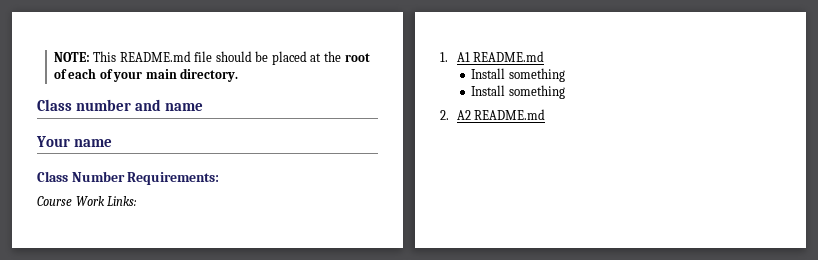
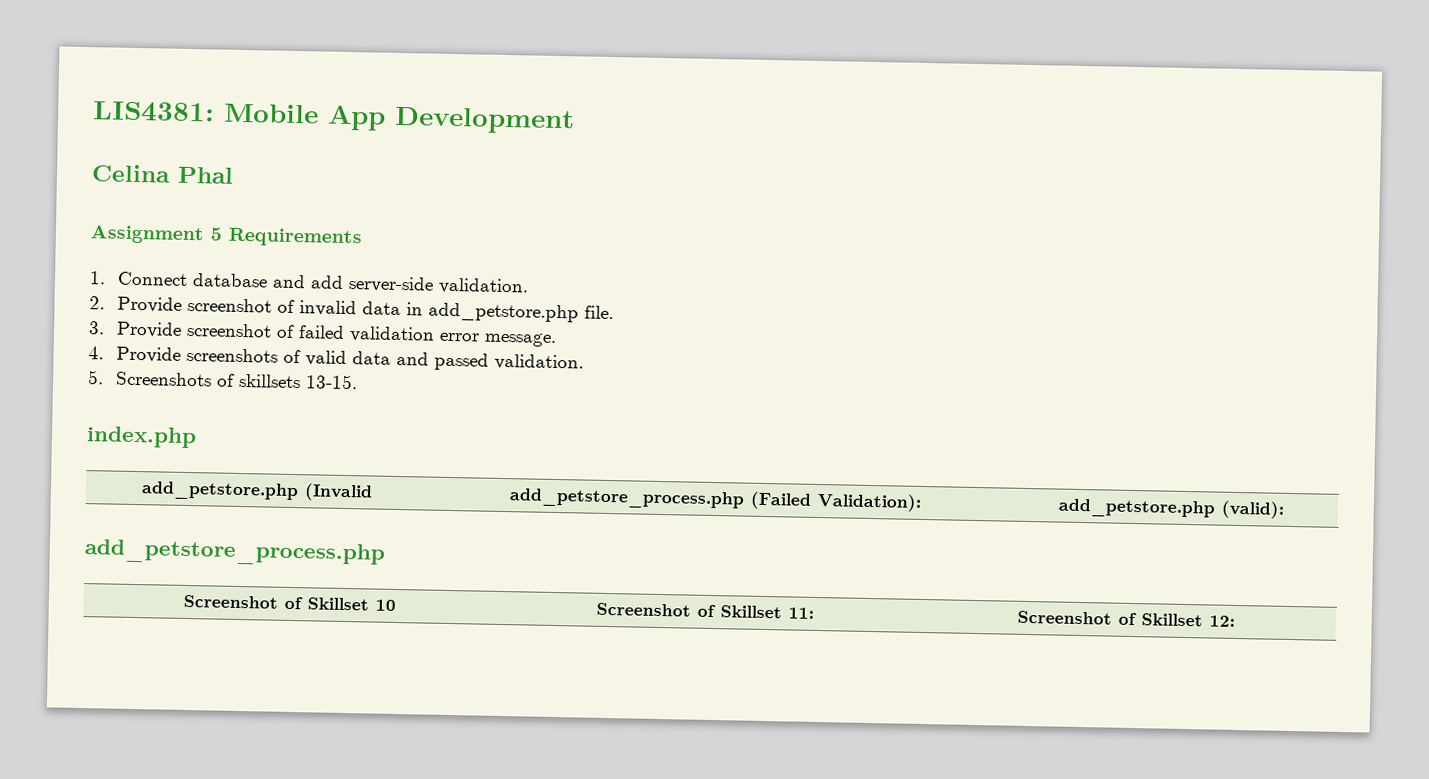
[53,51,370,65] [53,68,239,82] [37,99,204,111] [36,136,112,147] [37,171,220,185] [37,196,138,206] [440,51,545,62] [471,68,565,82] [471,85,565,99] [440,109,546,120] NOTE: This README.md file should be placed at the root of each of your main directory. // Class number and name // Your name // Class Number Requirements: // Course Work Links: // 1. A1 README.md // Install something // Install something // 2. A2 README.md -> [93,101,575,135] [91,164,234,184] [90,225,362,248] [89,271,529,295] [89,296,614,323] [88,321,557,347] [88,346,584,371] [87,370,358,390] [86,426,197,449] [140,481,373,502] [508,488,922,512] [1057,498,1284,519] [84,539,385,567] [183,594,396,611] [596,602,814,619] [1016,610,1235,627] LIS4381: Mobile App Development // Celina Phal // Assignment 5 Requirements // 1. Connect database and add server-side validation. // 2. Provide screenshot of invalid data in add_petstore.php file. // 3. Provide screenshot of failed validation error message. // 4. Provide screenshots of valid data and passed validation. // 5. Screenshots of skillsets 13-15. // index.php // add_petstore.php (Invalid | add_petstore_process.php (Failed Validation): | add_petstore.php (valid): // add_petstore_process.php // Screenshot of Skillset 10 | Screenshot of Skillset 11: | Screenshot of Skillset 12:

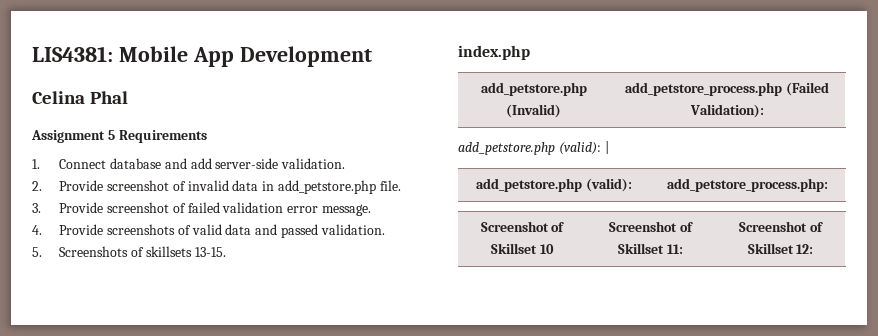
[303,483,373,502] (Invalid -> [506,104,561,118] (Invalid)
[1057,498,1284,519] [84,539,385,567] | add_petstore.php (valid): // add_petstore_process.php -> [458,141,609,155] [476,178,632,192] [667,178,828,192] // add_petstore.php (valid): | // add_petstore.php (valid): | add_petstore_process.php:

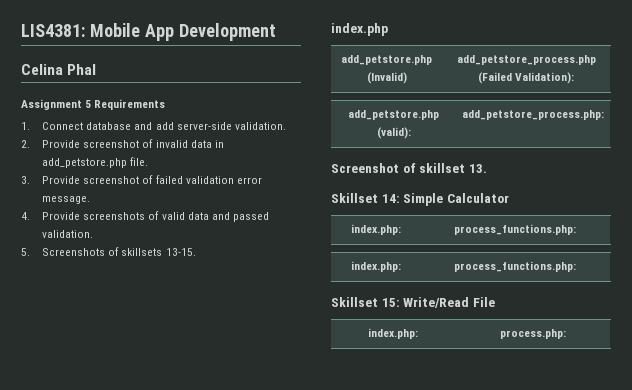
[458,141,609,155] // add_petstore.php (valid): | -> (575, 78) none
[480,221,565,232] [491,243,554,254] [609,221,693,232] [618,243,683,254] [739,221,823,232] [747,243,814,254] // Screenshot of Skillset 10 | Screenshot of Skillset 11: | Screenshot of Skillset 12: -> [331,163,487,173] [331,193,509,206] [350,224,401,235] [454,224,576,235] [350,261,401,272] [454,261,576,272] [331,297,495,308] [368,328,418,339] [499,329,566,339] // Screenshot of skillset 13. // Skillset 14: Simple Calculator // index.php: | process_functions.php: // index.php: | process_functions.php: // Skillset 15: Write/Read File // index.php: | process.php:

